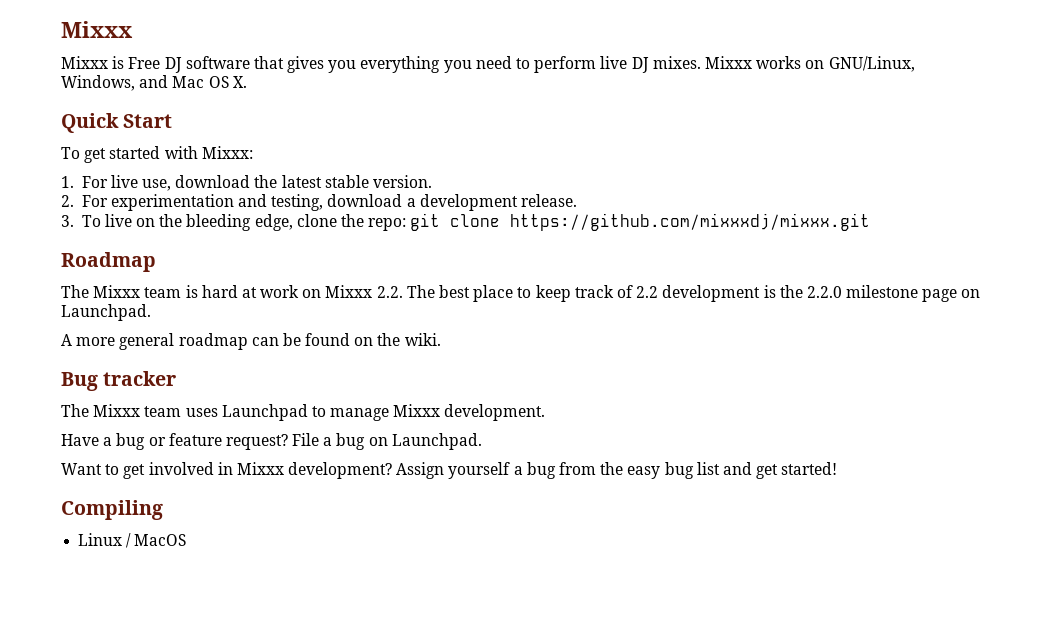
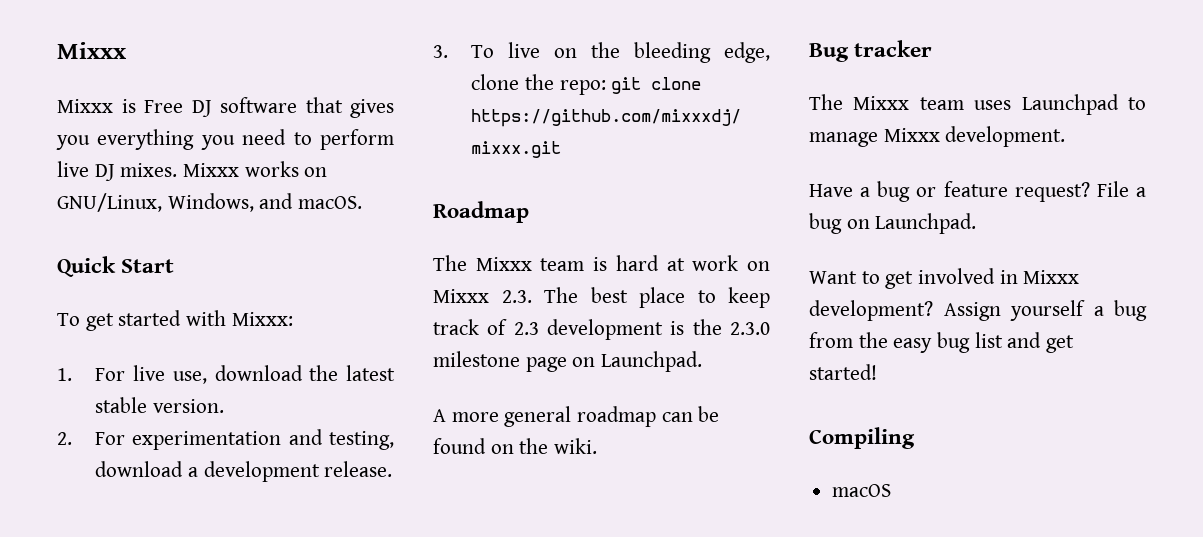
[172,76,247,88] Mac OS X. -> [298,196,363,209] macOS.
[376,286,403,298] 2.2. -> [501,290,532,303] 2.3.
[636,286,659,298] 2.2 -> [513,322,539,335] 2.3
[806,286,842,298] 2.2.0 -> [730,322,770,335] 2.3.0
[78,533,187,548] Linux / MacOS -> [832,484,892,497] macOS

